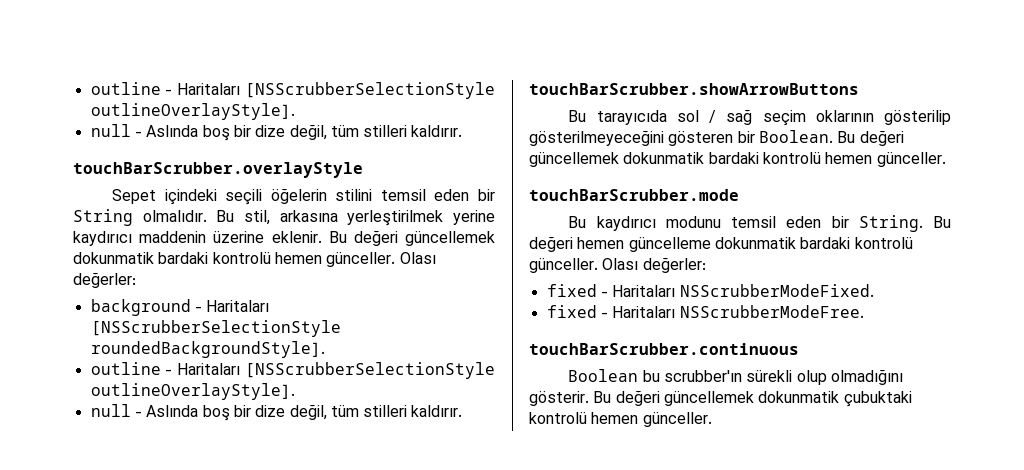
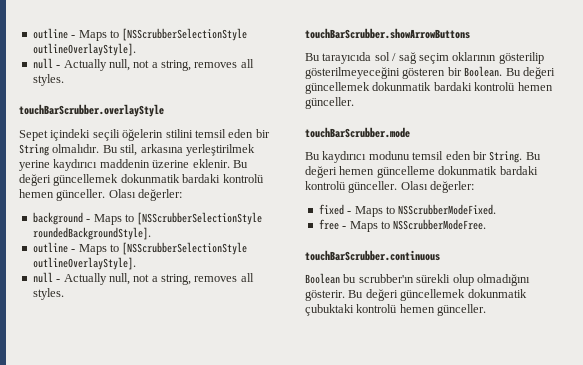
[90,82,495,99] [90,103,295,120] [90,124,463,141] outline - Haritaları [NSScrubberSelectionStyle outlineOverlayStyle]. // null - Aslında boş bir dize değil, tüm stilleri kaldırır. -> [32,28,248,41] [32,43,136,56] [32,58,254,71] [32,74,64,86] outline - Maps to [NSScrubberSelectionStyle outlineOverlayStyle]. // null - Actually null, not a string, removes all styles.
[206,300,270,312] Haritaları -> [93,214,134,225] Maps to
[177,362,495,379] [90,383,295,400] [90,404,463,421] Haritaları [NSScrubberSelectionStyle outlineOverlayStyle]. // null - Aslında boş bir dize değil, tüm stilleri kaldırır. -> [78,242,248,255] [32,257,136,270] [32,272,254,285] [32,288,64,300] Maps to [NSScrubberSelectionStyle outlineOverlayStyle]. // null - Actually null, not a string, removes all styles.
[612,285,676,297] Haritaları -> [354,206,395,217] Maps to
[546,305,676,318] fixed - Haritaları -> [318,219,390,232] free - Maps to

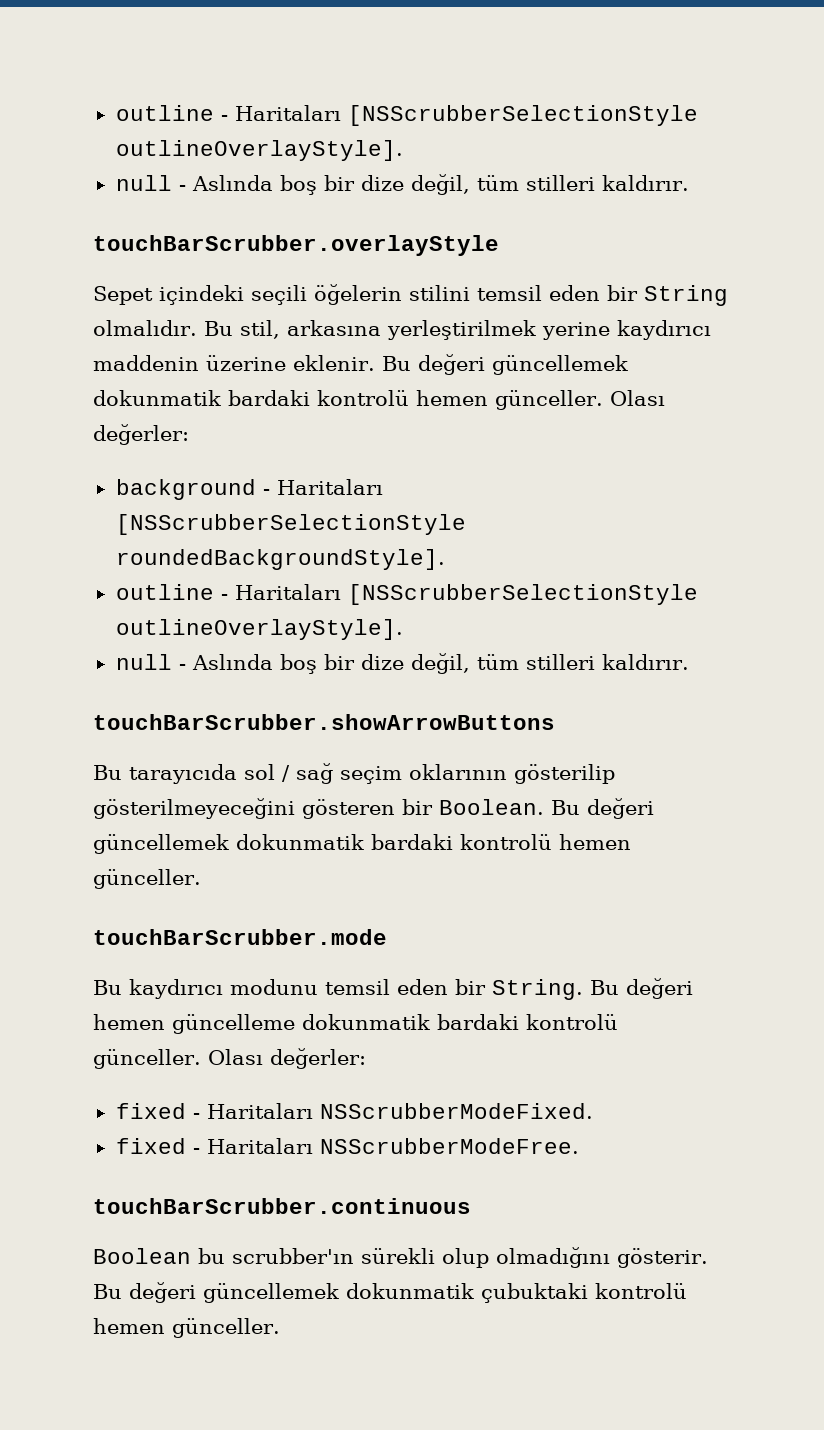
[32,28,248,41] [32,43,136,56] [32,58,254,71] [32,74,64,86] outline - Maps to [NSScrubberSelectionStyle outlineOverlayStyle]. // null - Actually null, not a string, removes all styles. -> [115,105,698,126] [115,140,403,161] [115,174,689,195] outline - Haritaları [NSScrubberSelectionStyle outlineOverlayStyle]. // null - Aslında boş bir dize değil, tüm stilleri kaldırır.
[93,214,134,225] Maps to -> [276,479,383,495] Haritaları
[78,242,248,255] [32,257,136,270] [32,272,254,285] [32,288,64,300] Maps to [NSScrubberSelectionStyle outlineOverlayStyle]. // null - Actually null, not a string, removes all styles. -> [234,584,698,605] [115,619,403,640] [115,653,689,674] Haritaları [NSScrubberSelectionStyle outlineOverlayStyle]. // null - Aslında boş bir dize değil, tüm stilleri kaldırır.
[354,206,395,217] Maps to -> [206,1103,313,1119] Haritaları
[318,219,390,232] free - Maps to -> [115,1138,313,1154] fixed - Haritaları

